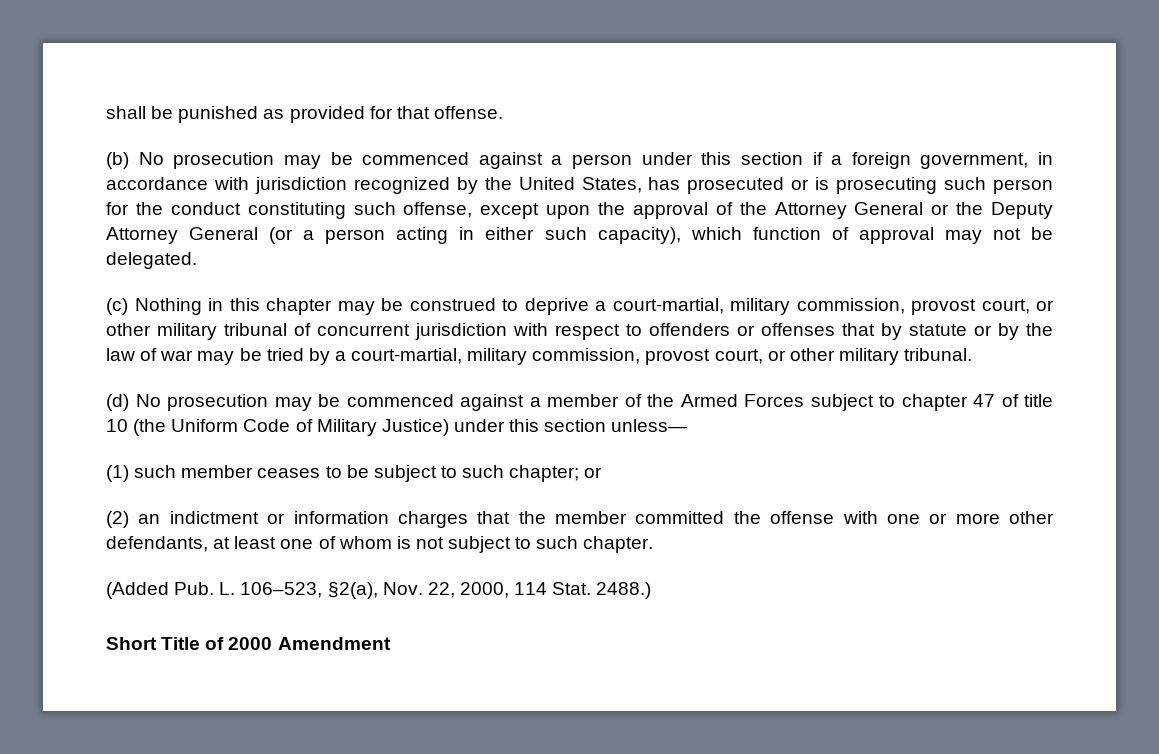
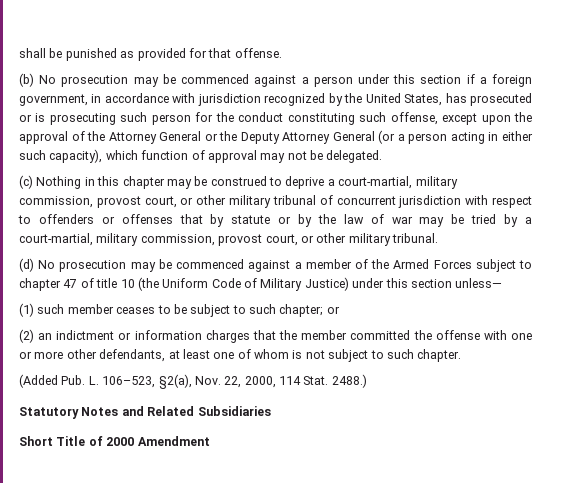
(652, 590) none -> [19,406,271,419] // Statutory Notes and Related Subsidiaries

